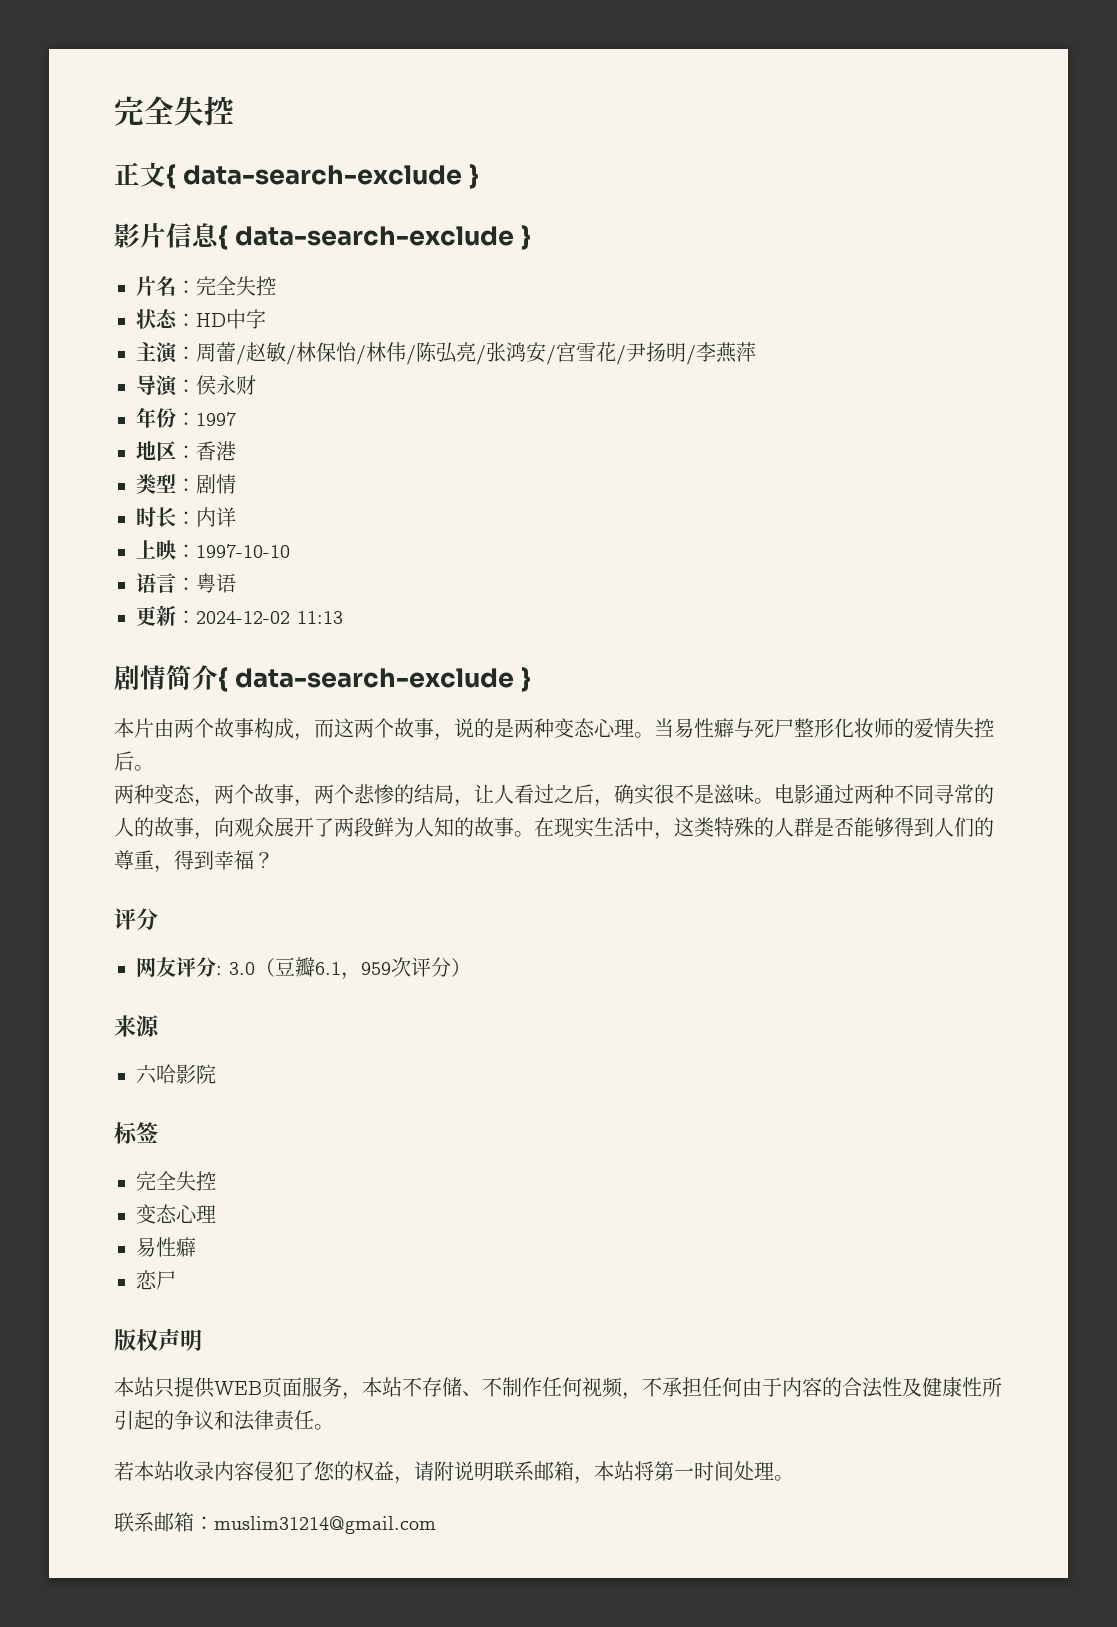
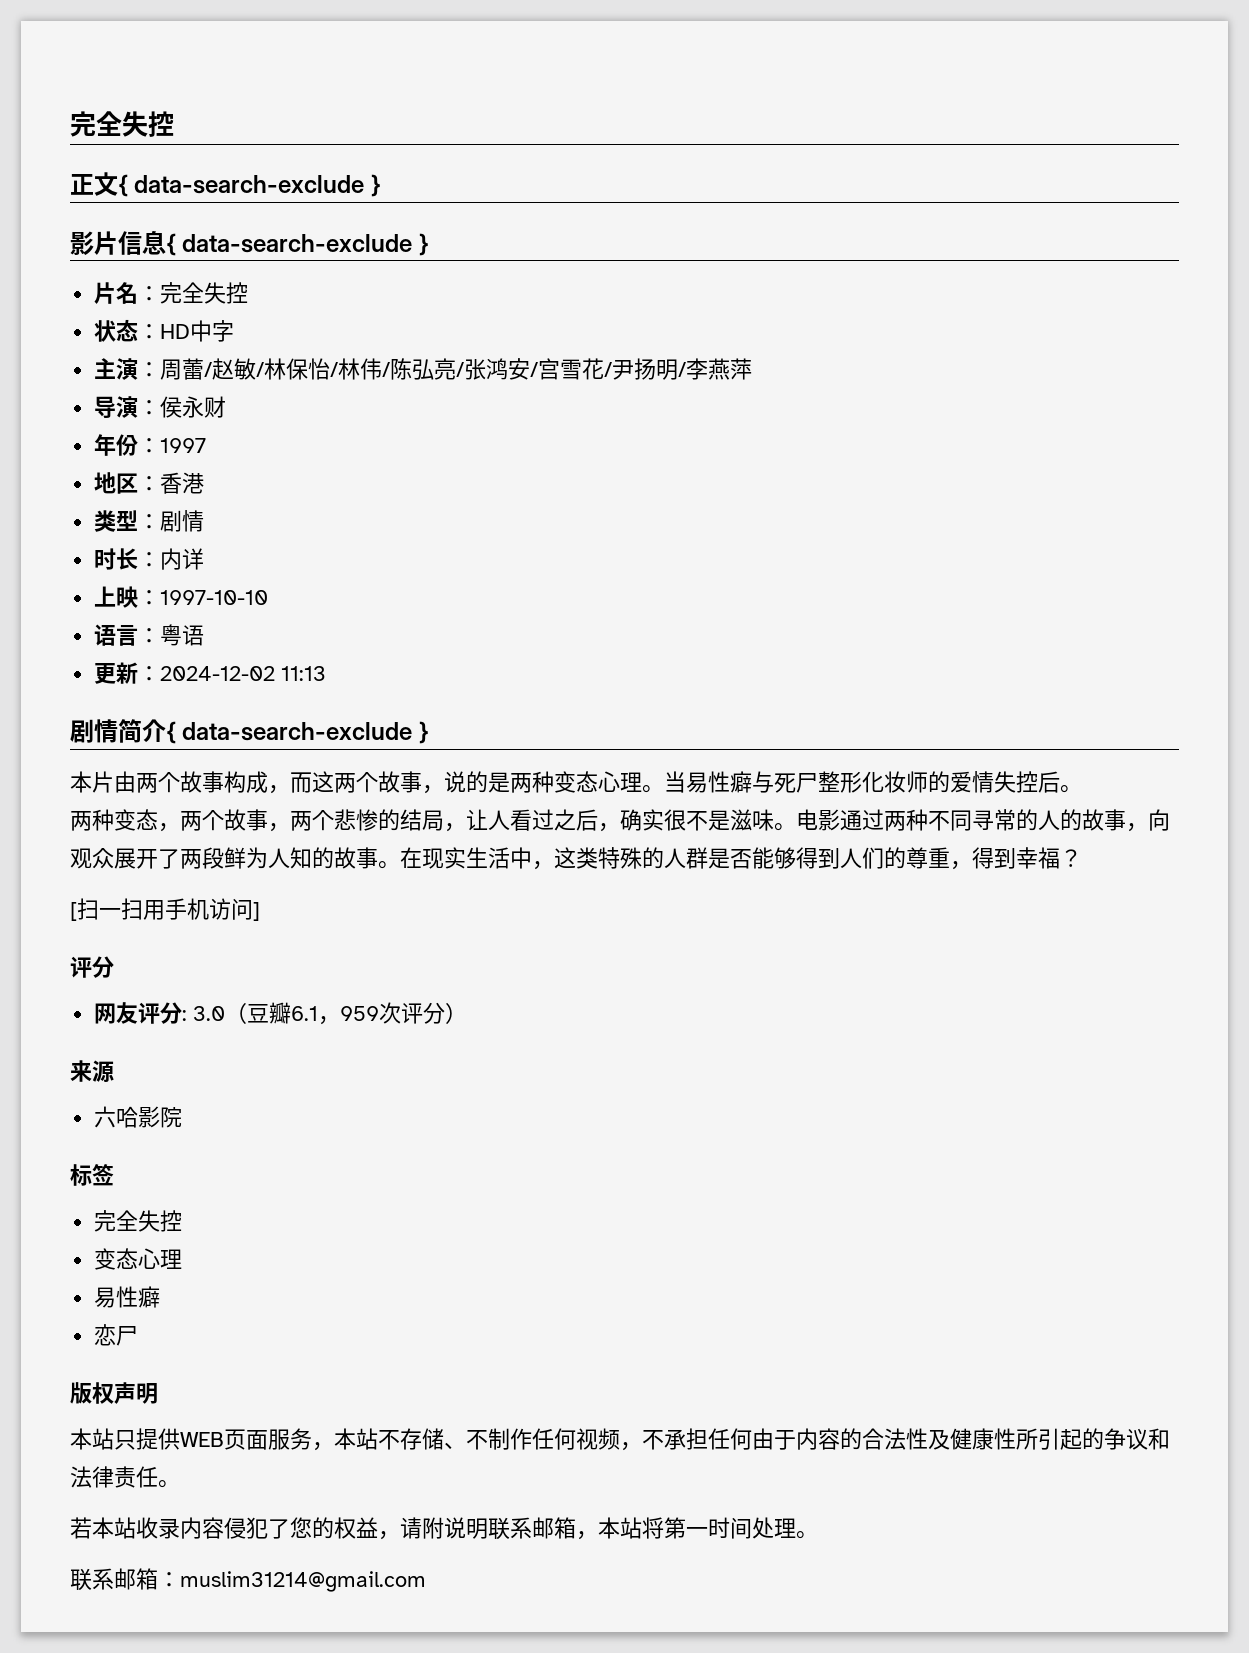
(274, 860) none -> [70,898,260,921] // [扫一扫用手机访问]

